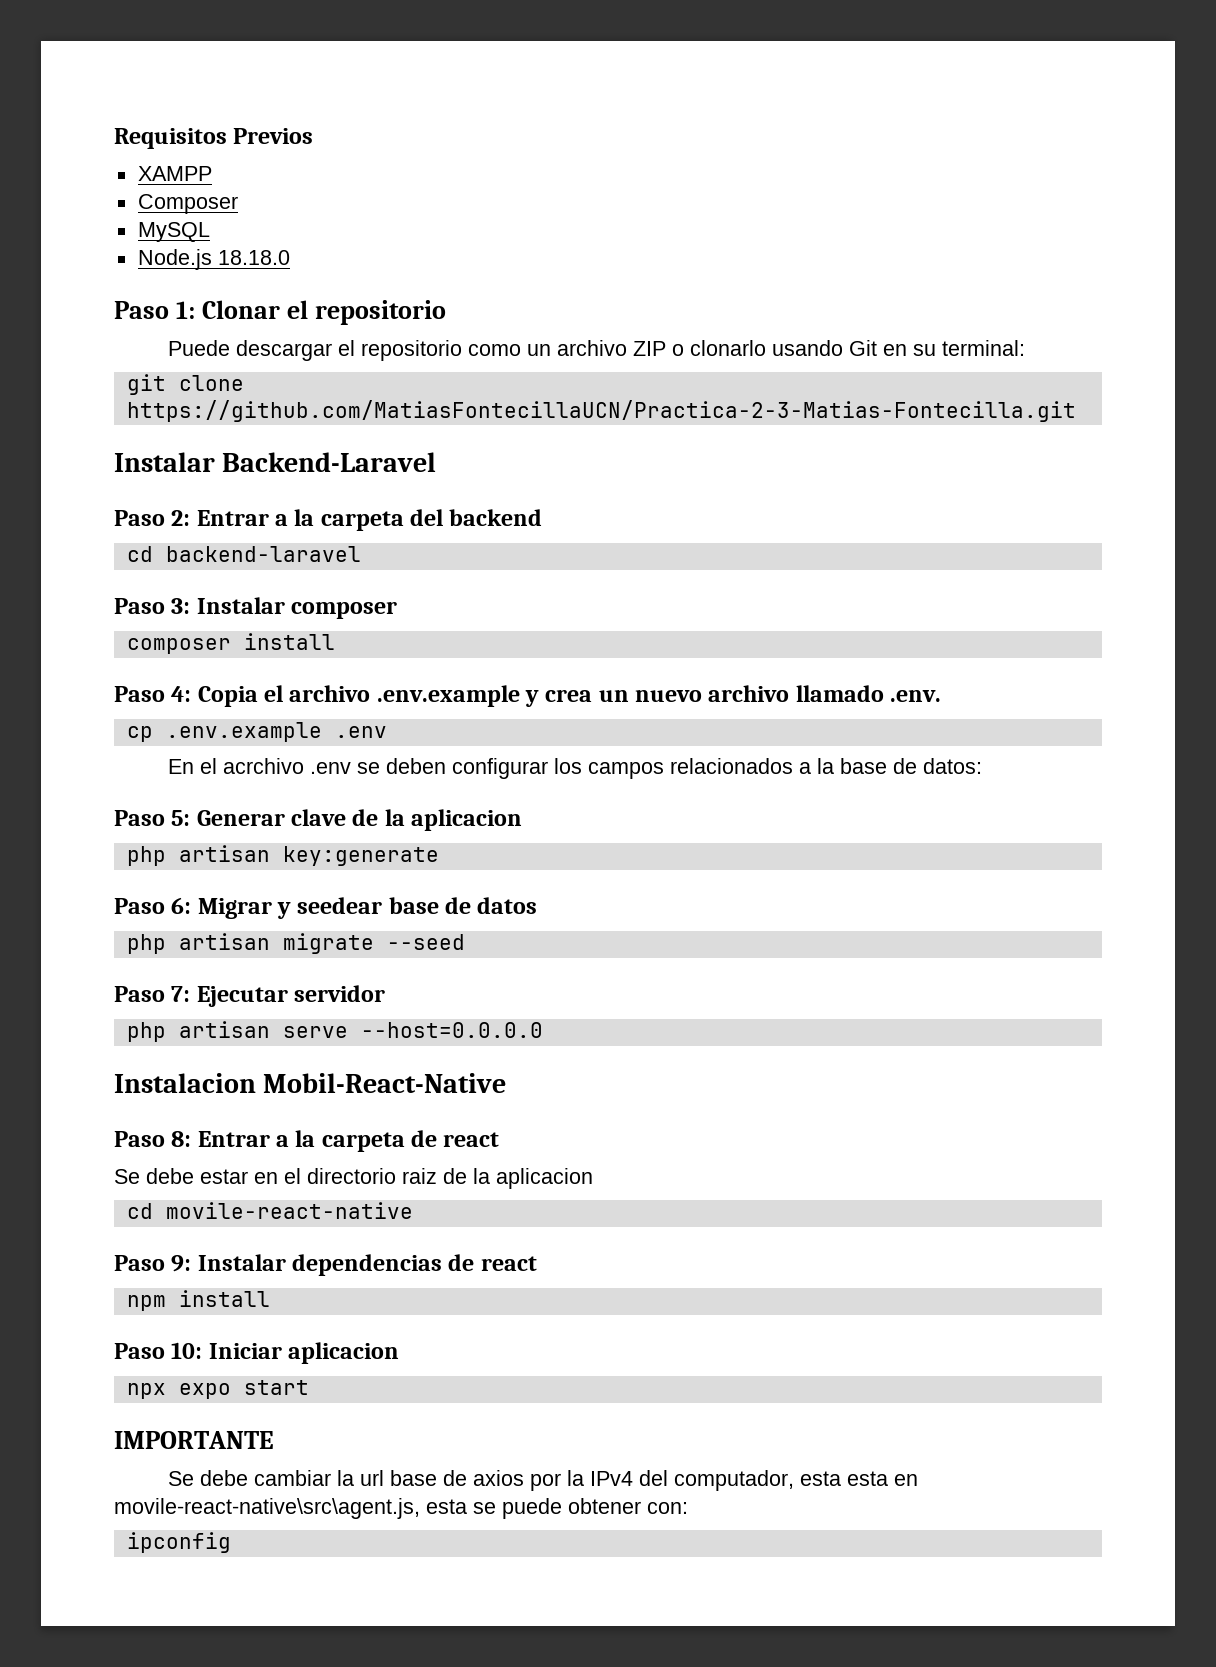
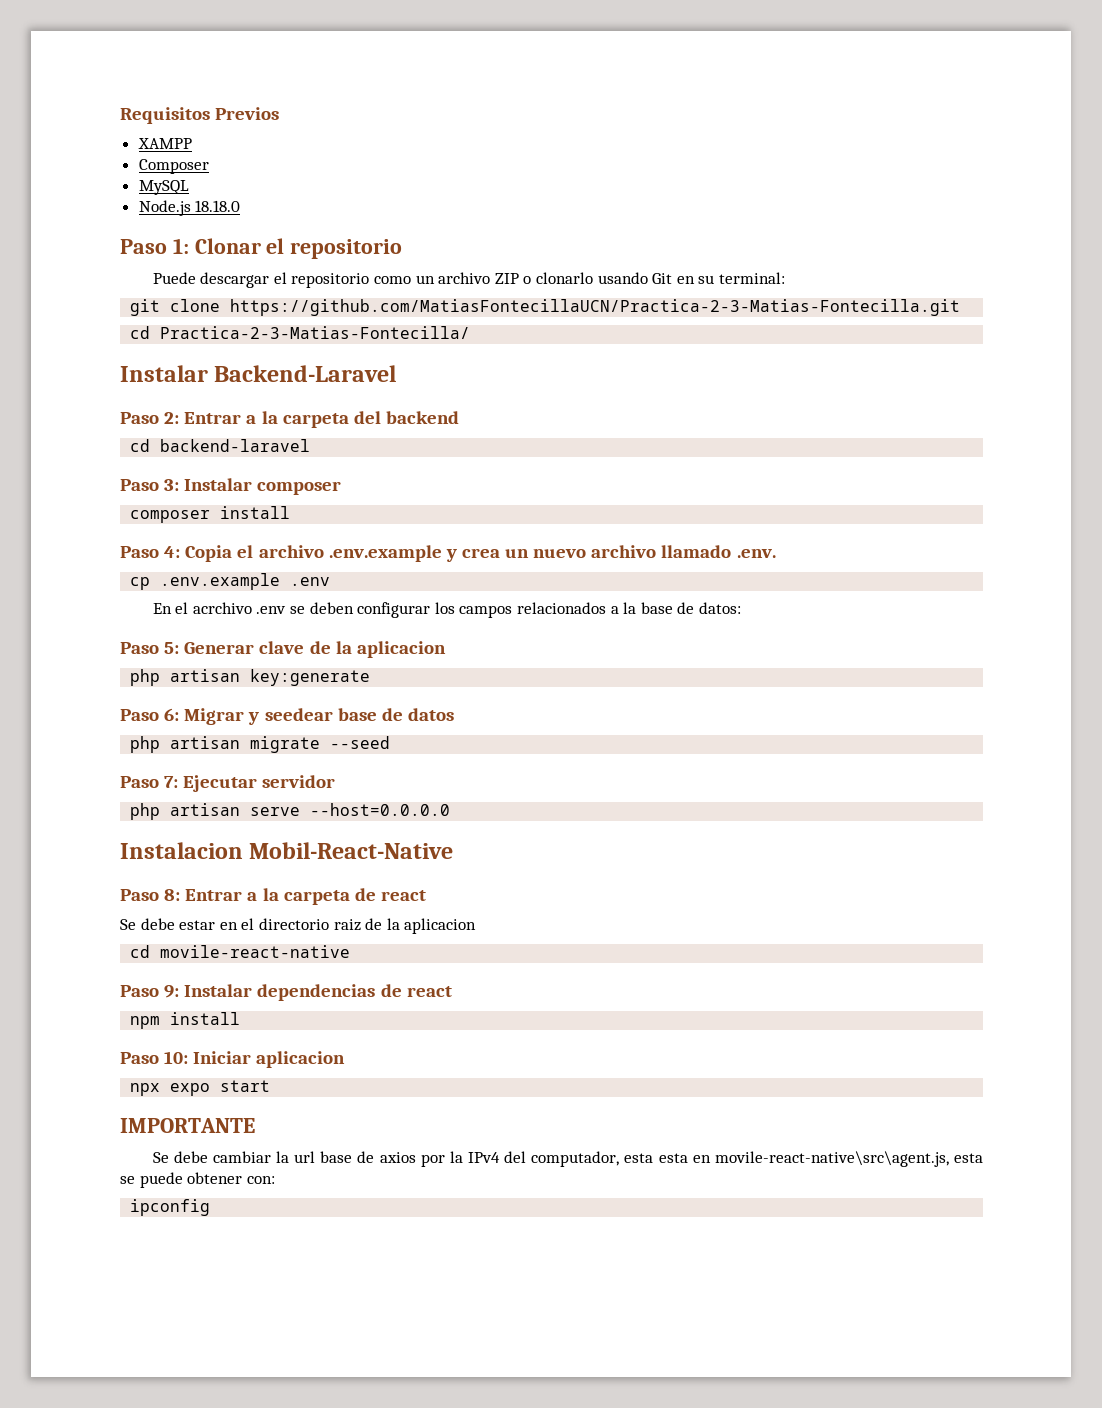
(1076, 411) none -> [130,326,471,339] // cd Practica-2-3-Matias-Fontecilla/

